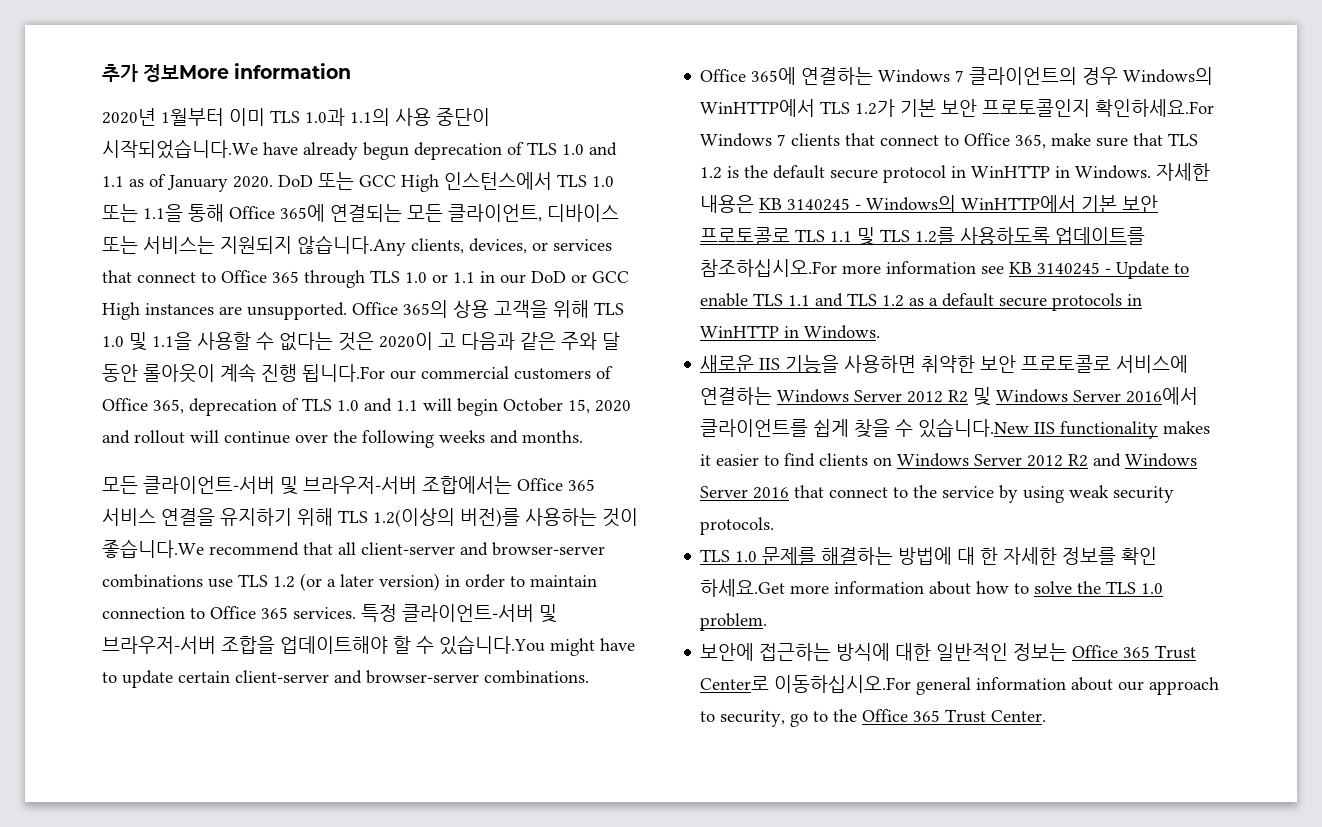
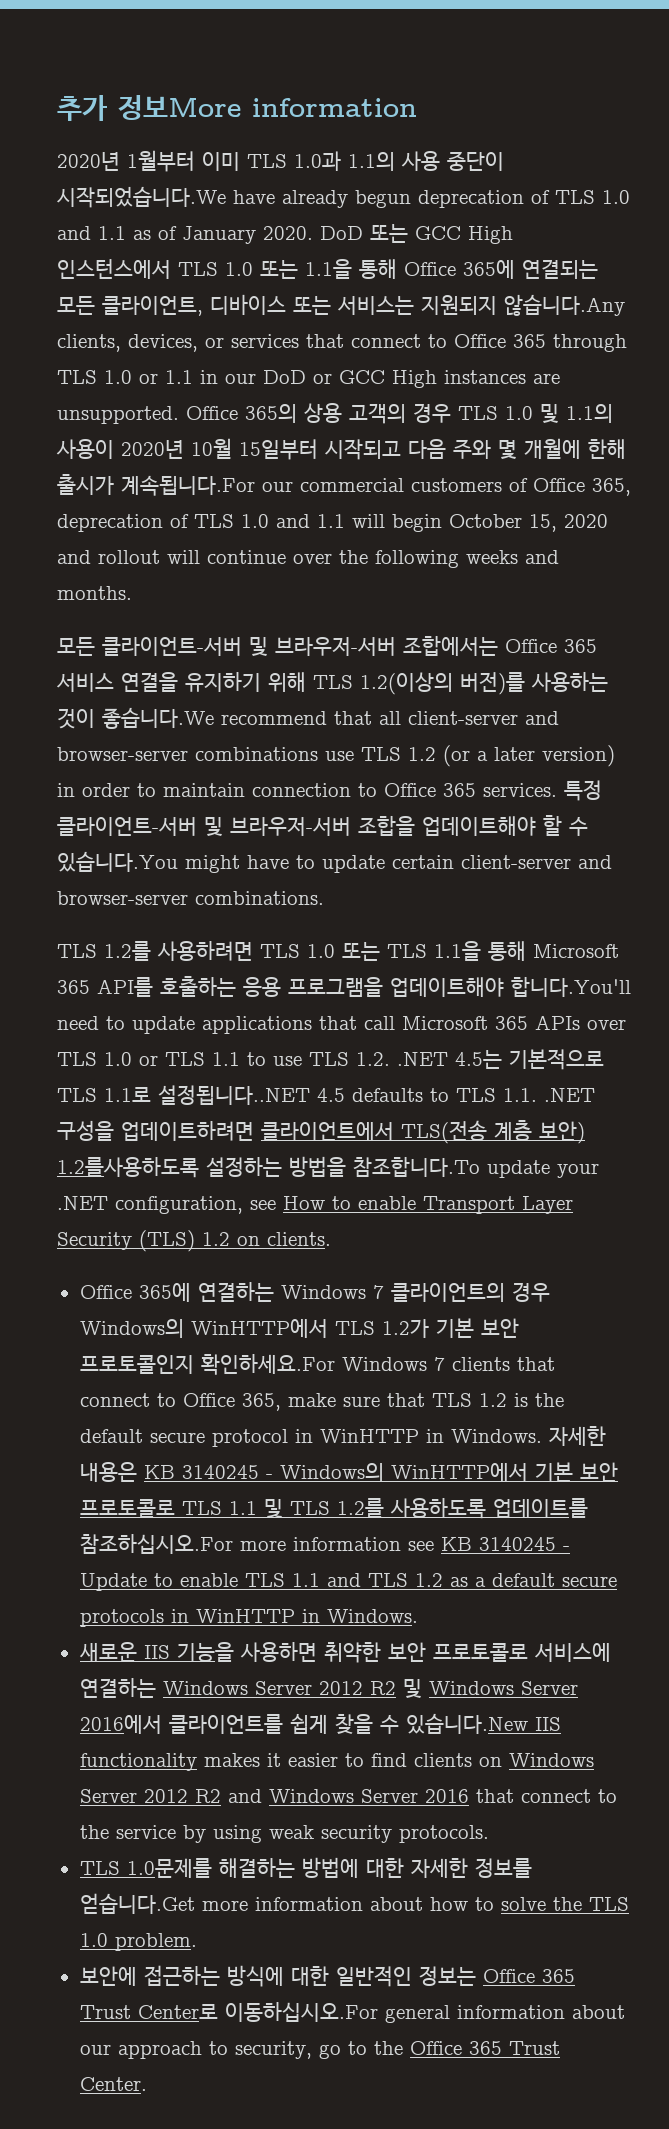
[494,300,589,318] 고객을 위해 -> [349,403,451,424] 고객의 경우
[152,332,620,351] [102,363,385,383] 1.1을 사용할 수 없다는 것은 2020이 고 다음과 같은 주와 달 동안 롤아웃이 계속 진행 됩니다.For -> [566,404,613,423] [56,438,626,460] [57,474,255,496] 1.1의 사용이 2020년 10월 15일부터 시작되고 다음 주와 몇 개월에 한해 출시가 계속됩니다.For
(589, 677) none -> [57,941,619,961] [57,976,631,997] [57,1015,626,1034] [57,1049,604,1070] [57,1085,595,1105] [57,1120,585,1144] [57,1156,599,1178] [57,1196,573,1214] [57,1230,331,1252] // TLS 1.2를 사용하려면 TLS 1.0 또는 TLS 1.1을 통해 Microsoft 365 API를 호출하는 응용 프로그램을 업데이트해야 합니다.You'll need to update applications that call Microsoft 365 APIs over TLS 1.0 or TLS 1.1 to use TLS 1.2. .NET 4.5는 기본적으로 TLS 1.1로 설정됩니다..NET 4.5 defaults to TLS 1.1. .NET 구성을 업데이트하려면 클라이언트에서 TLS(전송 계층 보안) 1.2를사용하도록 설정하는 방법을 참조합니다.To update your .NET configuration, see How to enable Transport Layer Security (TLS) 1.2 on clients.
[735,547,1158,565] [700,579,786,597] 1.0 문제를 해결하는 방법에 대 한 자세한 정보를 확인 하세요.Get -> [126,1857,532,1878] [79,1893,195,1914] 1.0문제를 해결하는 방법에 대한 자세한 정보를 얻습니다.Get

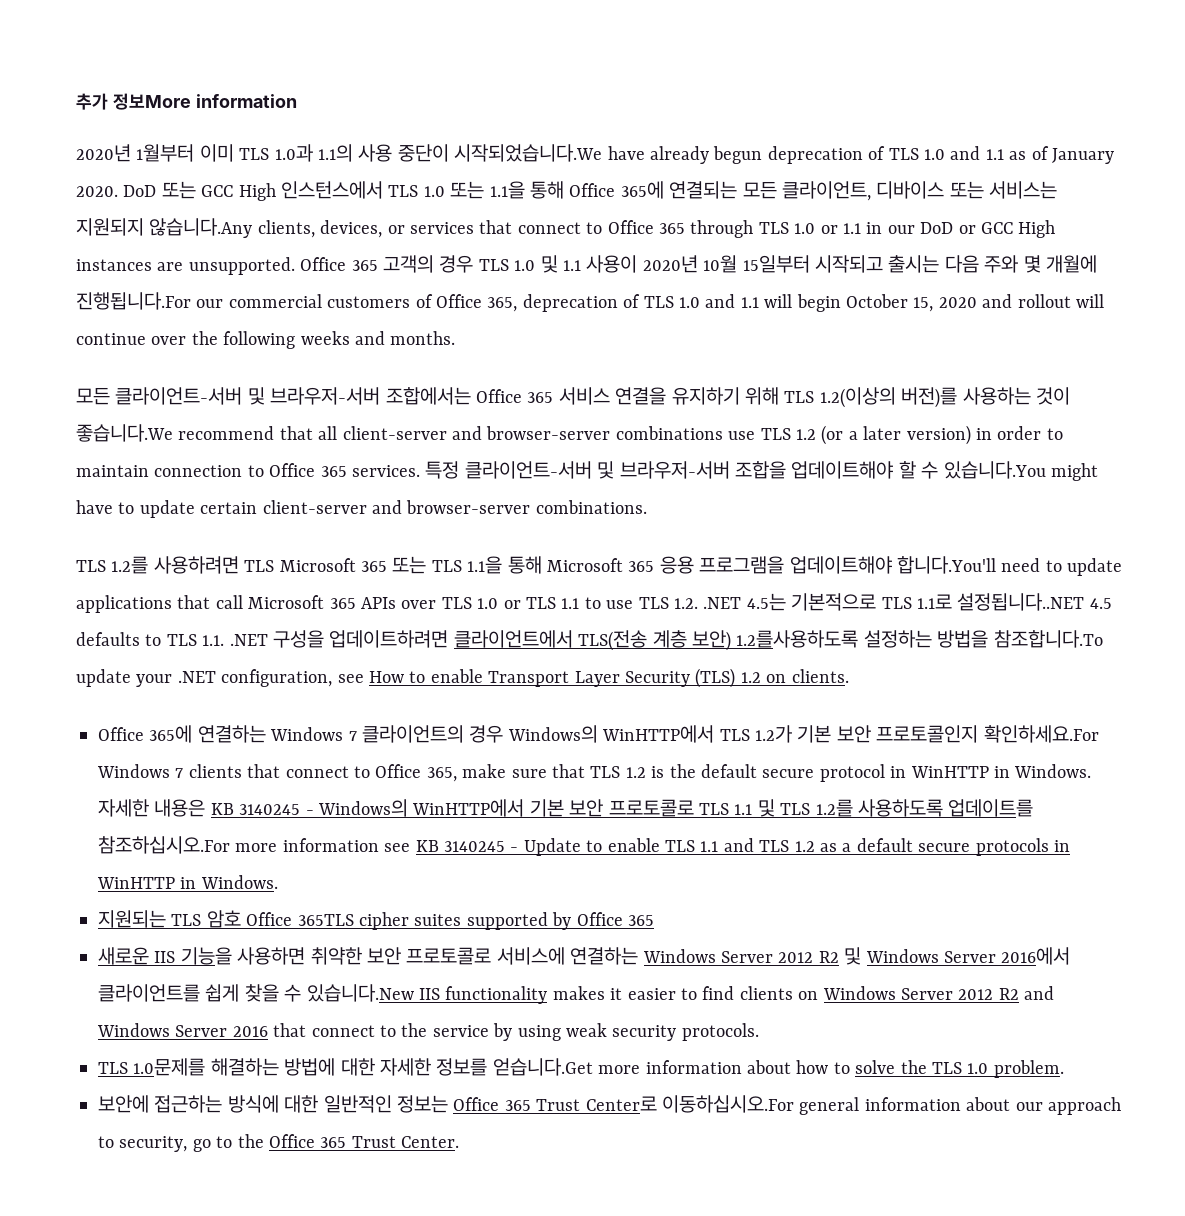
[245,403,342,423] 365의 상용 -> [351,260,378,271] 365
[566,404,613,423] 1.1의 -> [562,260,581,271] 1.1
(401, 449) none -> [888,255,940,273] 출시는
[588,439,626,459] [57,474,255,496] 한해 출시가 계속됩니다.For -> [76,292,191,310] 진행됩니다.For
[307,944,335,958] 1.0 -> [279,558,387,572] Microsoft 365
[97,976,236,997] API를 호출하는 -> (655, 566) none
(418, 1616) none -> [98,910,654,930] // 지원되는 TLS 암호 Office 365TLS cipher suites supported by Office 365

